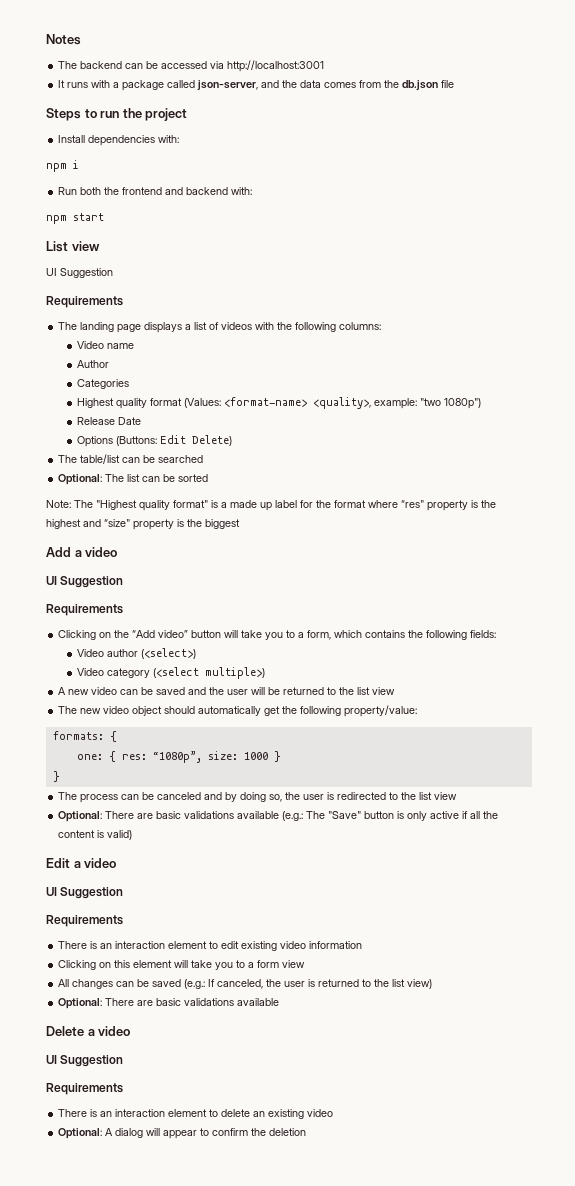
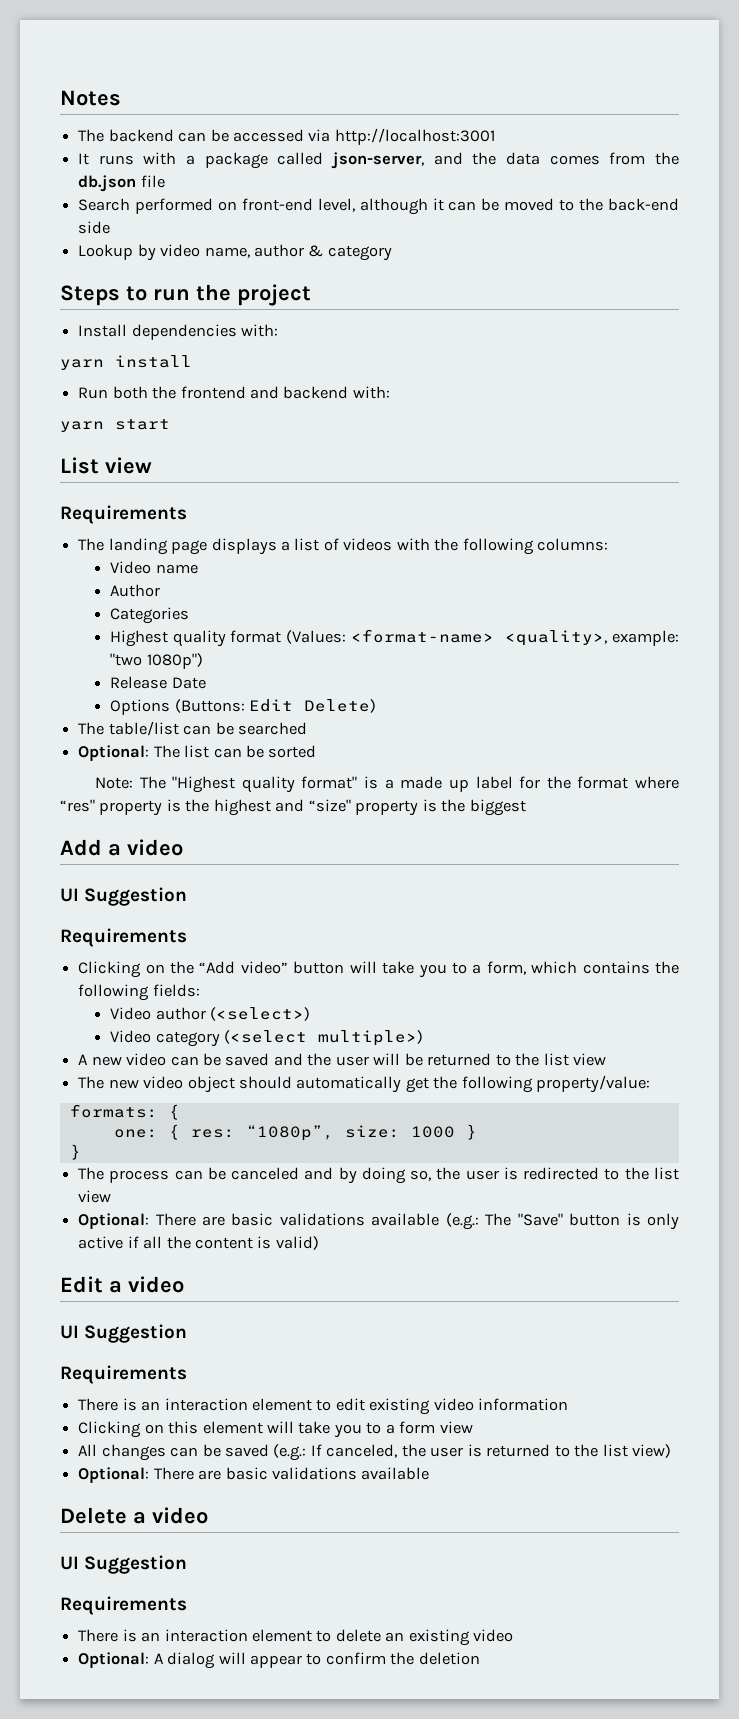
(455, 84) none -> [78,198,679,215] [78,221,111,234] [78,244,392,261] // Search performed on front-end level, although it can be moved to the back-end side // Lookup by video name, author & category
[46,160,79,172] npm i -> [60,355,192,370] yarn install
[46,215,67,224] npm -> [60,421,104,432] yarn
[46,268,113,278] // UI Suggestion -> (152, 465) none

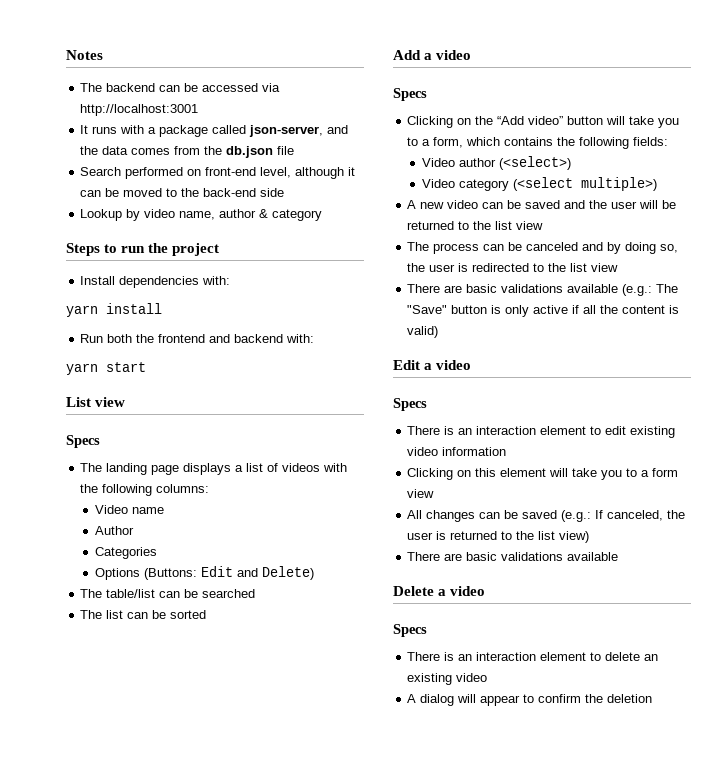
[60,505,187,524] Requirements -> [66,435,100,448] Specs
[110,629,679,647] [110,653,203,669] [110,676,206,689] // Highest quality format (Values: <format-name> <quality>, example: "two 1080p") // Release Date -> (157, 553) none
(293, 705) none -> [236,568,258,577] and
[78,745,150,761] Optional: -> (256, 593) none
[94,776,679,793] [60,799,526,816] // Note: The "Highest quality format" is a made up label for the format where “res" property is the highest and “size" property is the biggest -> (207, 614) none
[60,887,188,906] [60,928,187,947] UI Suggestion // Requirements -> [393,88,427,101] Specs
[78,1075,651,1093] [69,1104,180,1120] [113,1124,477,1141] [69,1144,81,1160] // The new video object should automatically get the following property/value: // formats: { // one: { res: “1080p”, size: 1000 } // } -> (544, 225) none
[78,1213,150,1229] Optional: -> (619, 267) none
[60,1324,188,1343] [60,1365,187,1384] UI Suggestion // Requirements -> [393,398,427,411] Specs
[78,1467,150,1483] Optional: -> (590, 537) none
[60,1555,188,1574] [60,1596,187,1615] UI Suggestion // Requirements -> [393,624,427,637] Specs
[78,1652,150,1668] Optional: -> (488, 677) none

